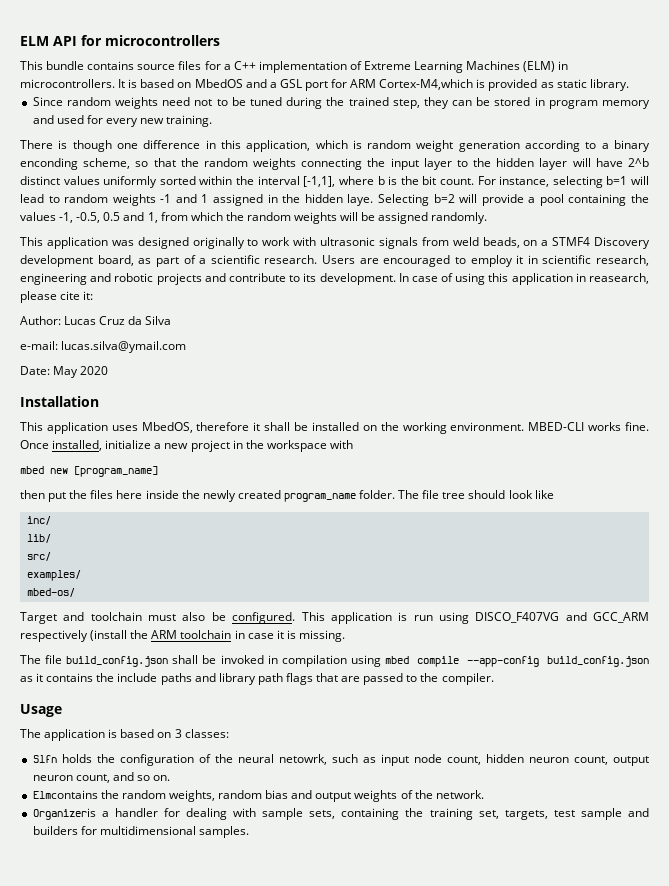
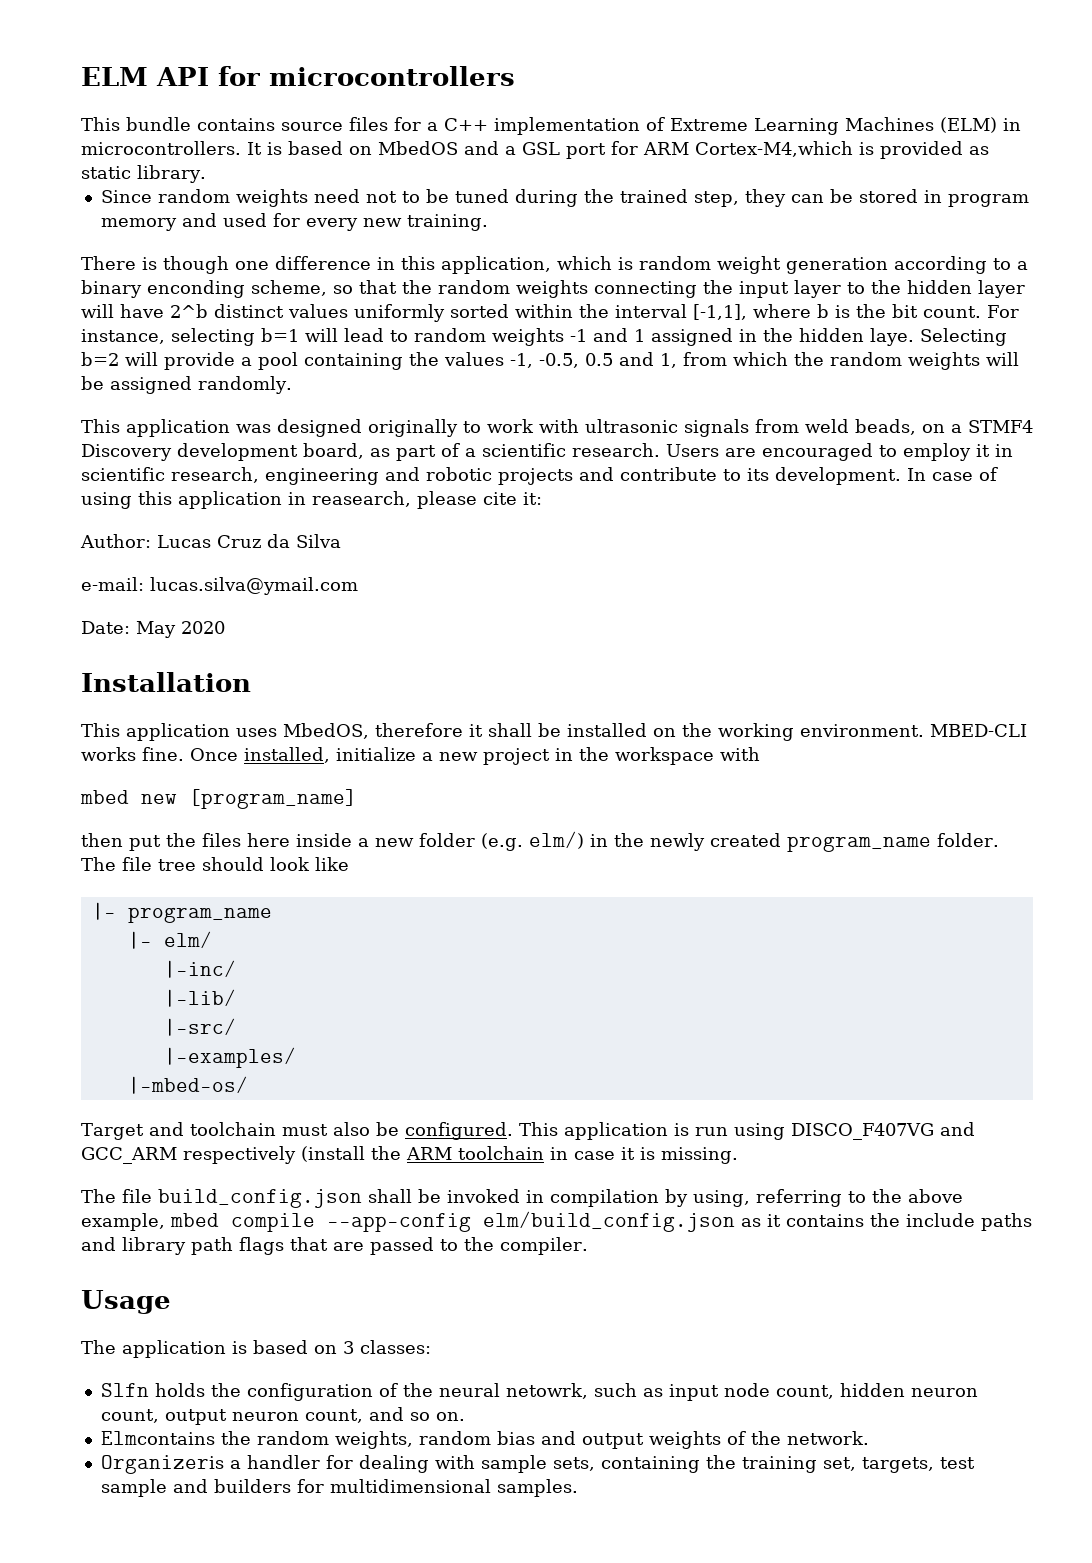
(179, 494) none -> [358,831,608,851] a new folder (e.g. elm/) in
[26,516,51,525] [26,534,51,543] [26,552,51,561] [26,570,81,581] [26,588,75,597] inc/ // lib/ // src/ // examples/ // mbed-os/ -> [91,902,272,923] [127,931,212,949] [163,960,236,978] [163,989,236,1007] [163,1018,236,1036] [163,1047,296,1068] [127,1076,248,1094] |— program_name // |— elm/ // |—inc/ // |—lib/ // |—src/ // |—examples/ // |—mbed-os/
[350,655,381,667] using -> [665,1189,963,1207] [81,1213,165,1231] by using, referring to the above example,
[547,656,649,667] build_config.json -> [483,1211,735,1232] elm/build_config.json

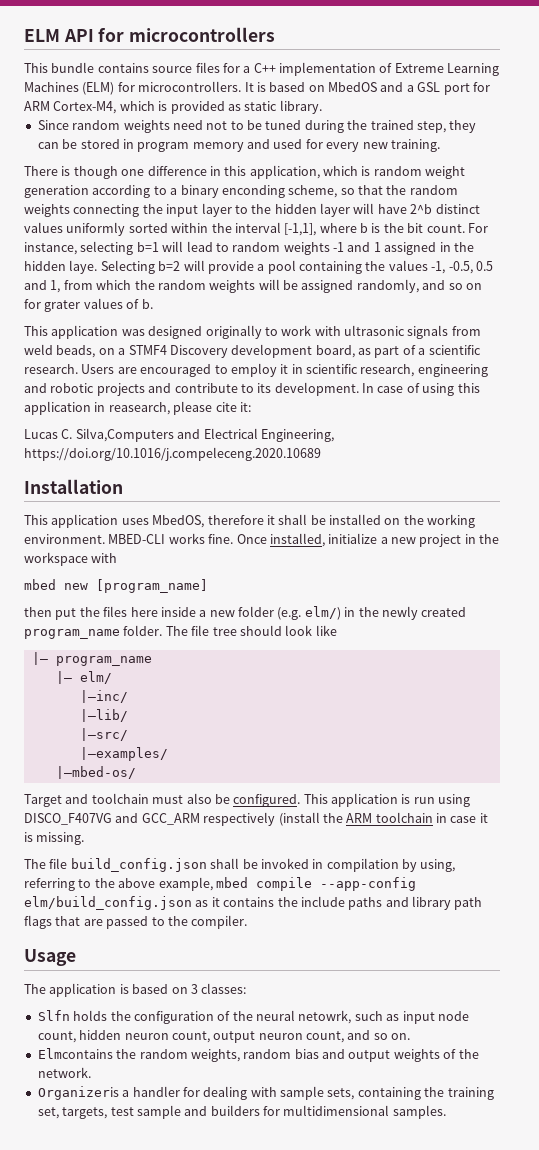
[1003,118,1021,131] in -> [117,82,135,92] for
[695,141,853,157] Cortex-M4,which -> [53,101,155,114] Cortex-M4, which
[198,376,292,394] randomly. -> [356,279,482,293] [24,298,153,312] randomly, and so on for grater values of b.
[80,534,341,548] [81,577,358,595] [81,621,225,638] Author: Lucas Cruz da Silva // e-mail: lucas.silva@ymail.com // Date: May 2020 -> [24,428,334,442] [24,447,321,461] Lucas C. Silva,Computers and Electrical Engineering, https://doi.org/10.1016/j.compeleceng.2020.10689

